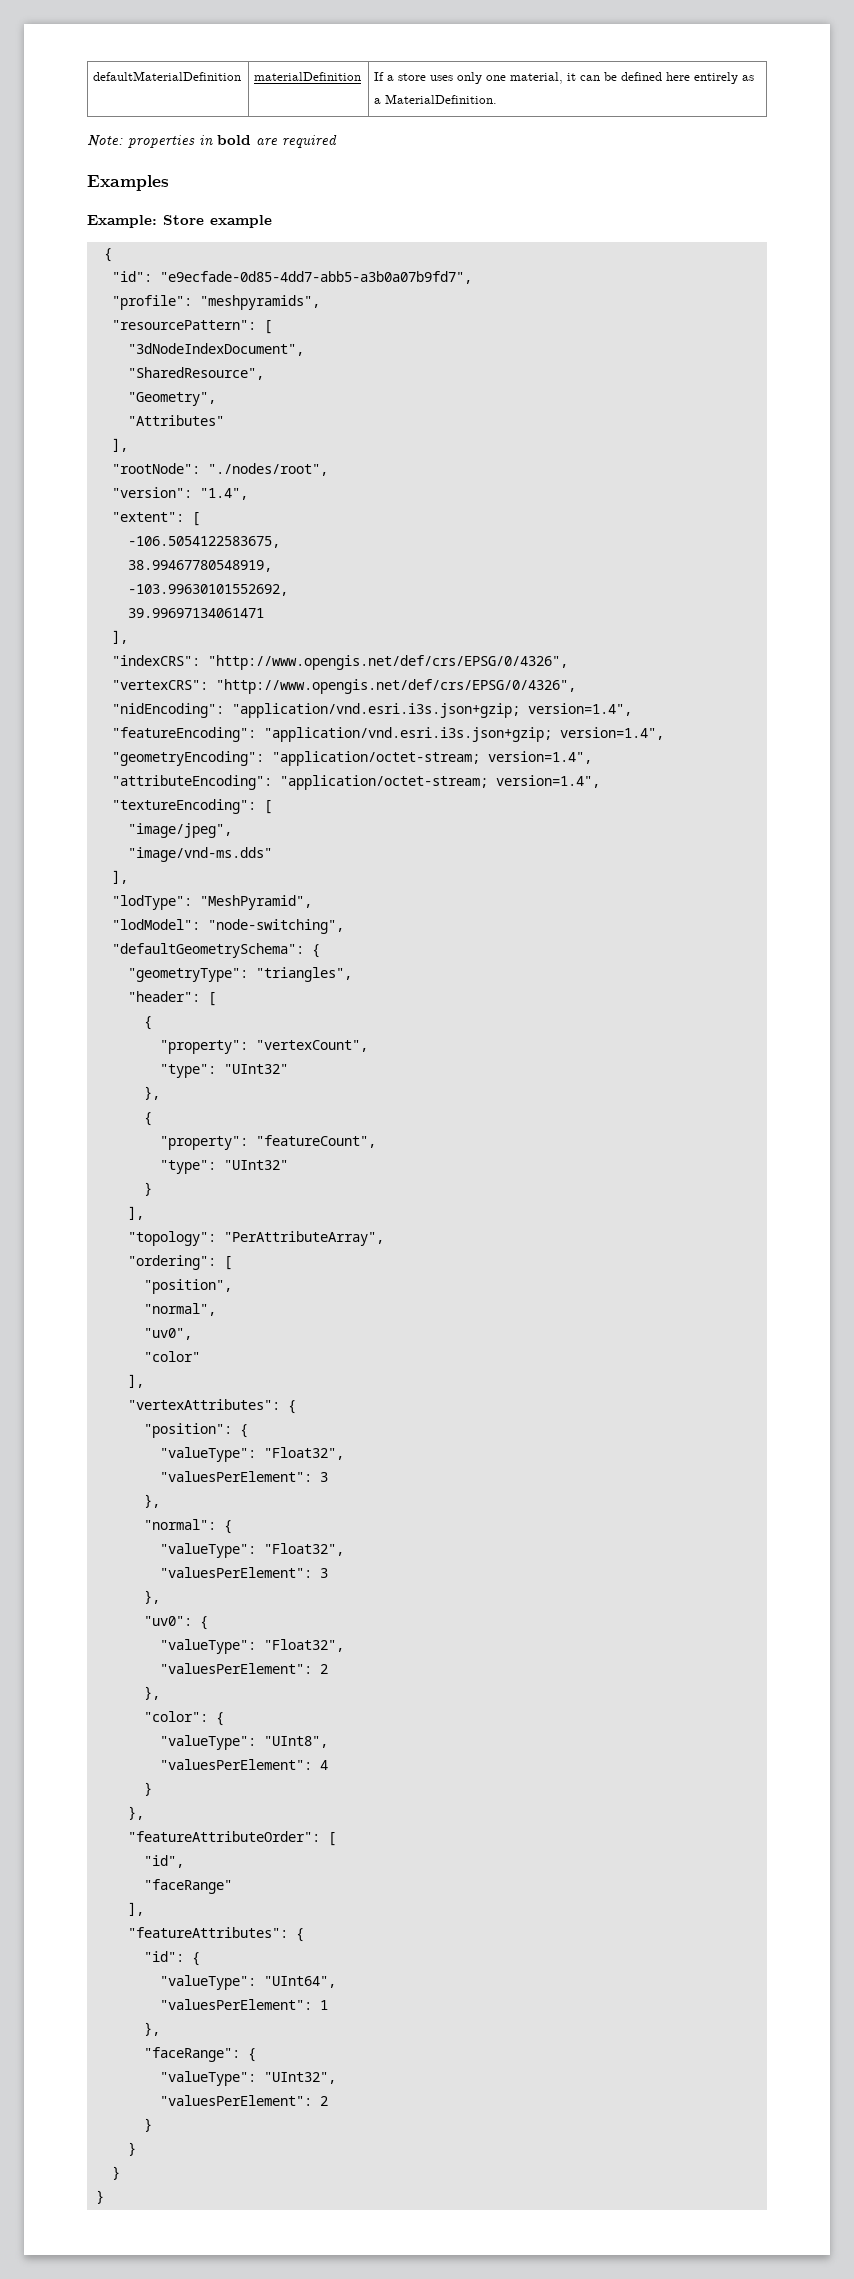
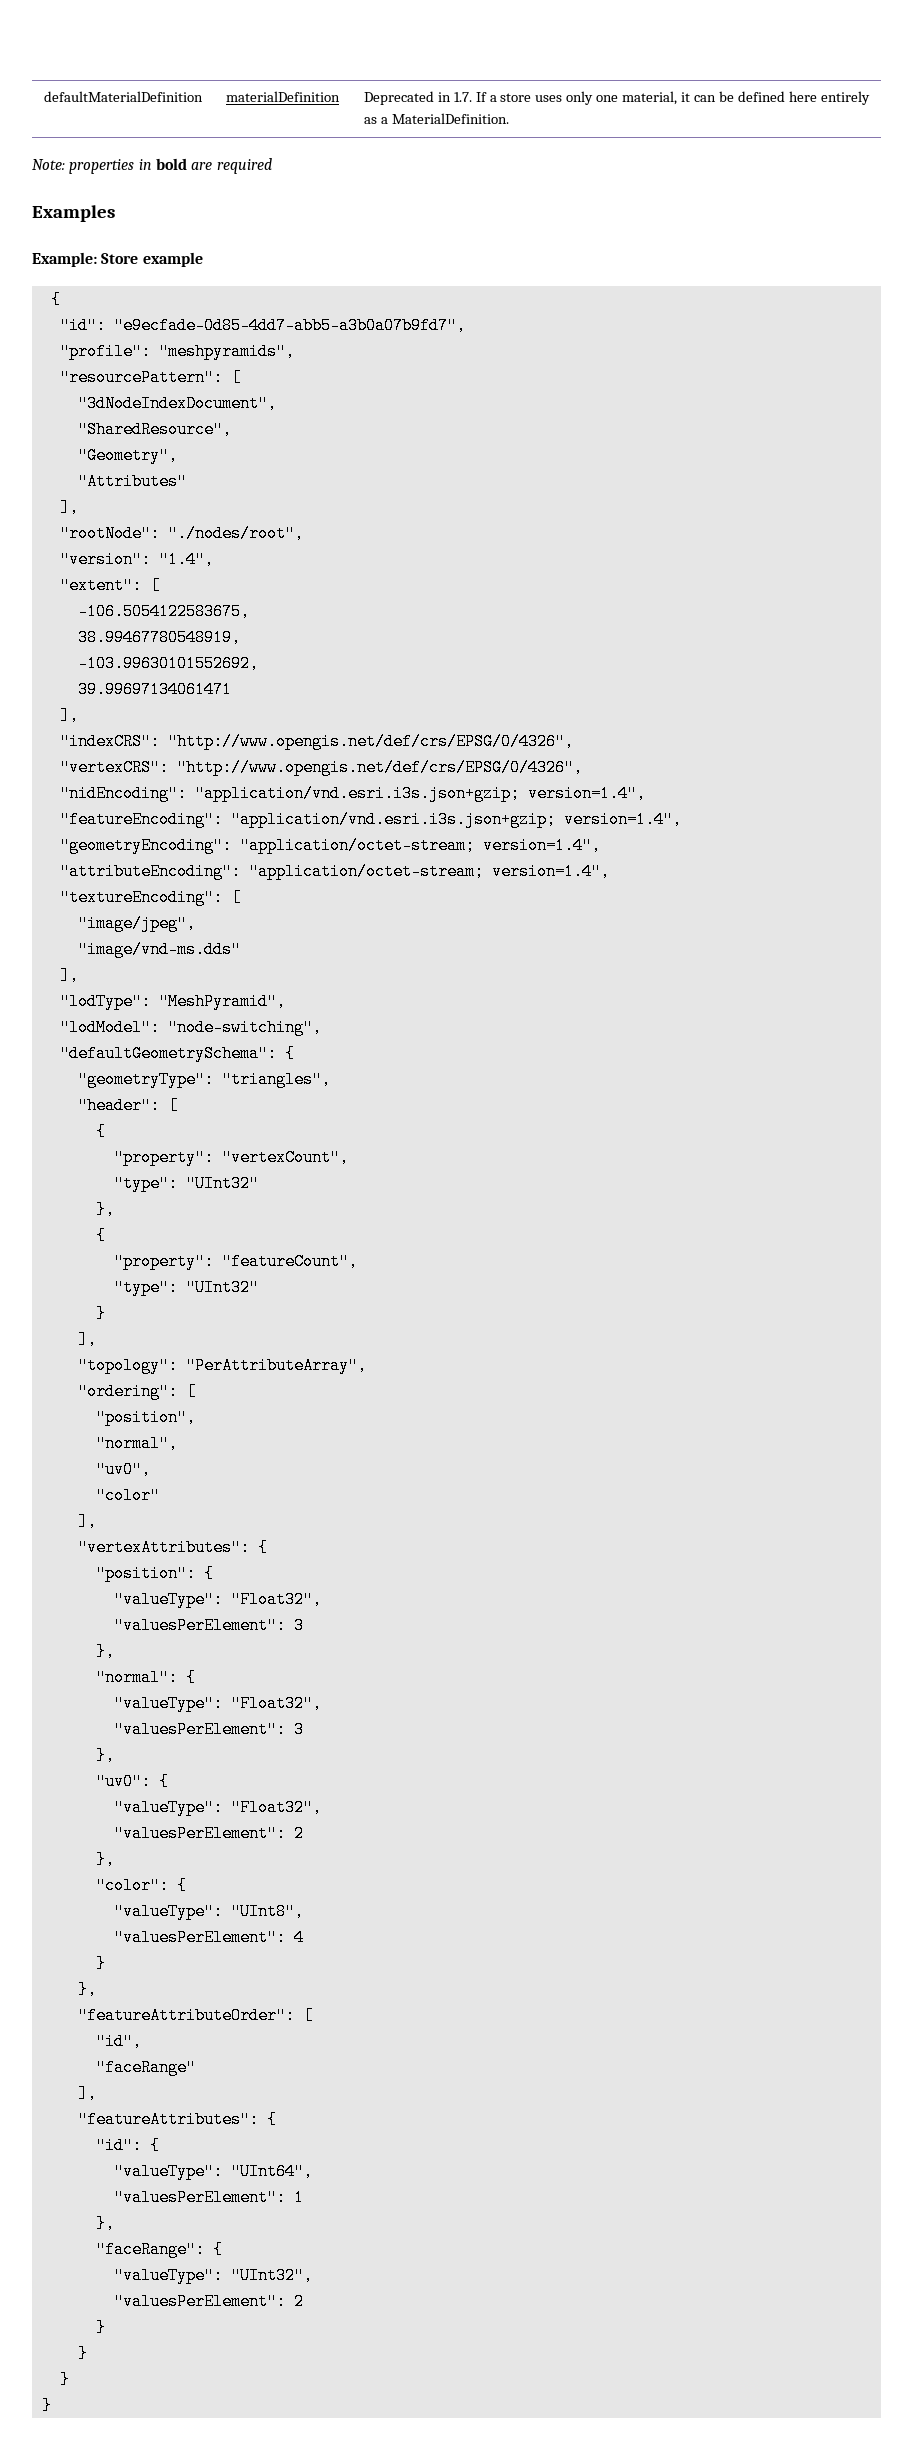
(362, 76) none -> [363,91,472,105] Deprecated in 1.7.

